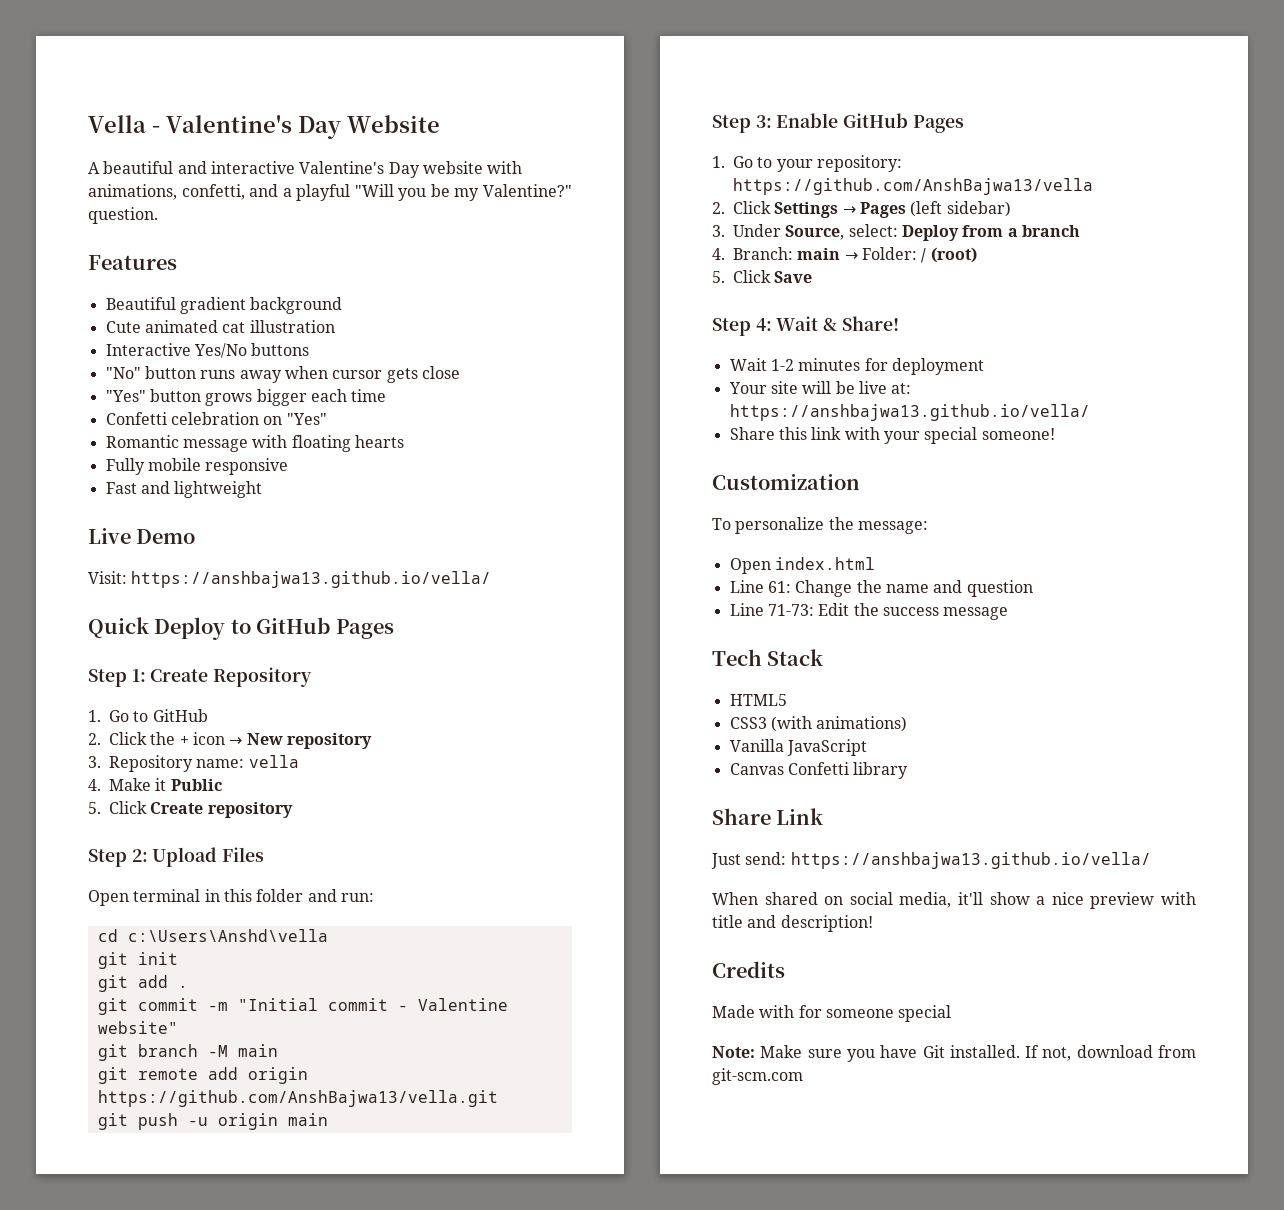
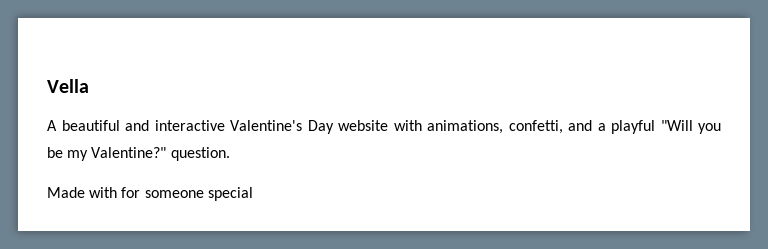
[152,115,440,139] - Valentine's Day Website -> (89, 86) none
[88,255,177,270] [105,297,343,314] [105,320,335,333] [105,343,310,358] [105,366,460,383] [105,389,387,406] [105,412,327,425] [105,435,404,452] [105,458,289,475] [105,481,263,498] [88,528,196,544] [88,571,492,588] [88,617,394,640] [88,667,313,687] [88,709,208,722] [88,732,372,749] [88,755,299,772] [88,778,222,791] [88,801,293,818] [88,847,265,867] [88,889,374,906] [97,929,328,942] [97,952,178,969] [97,975,188,992] [97,998,508,1015] [97,1021,178,1034] [97,1044,278,1061] [97,1067,308,1084] [97,1090,498,1107] [97,1113,328,1130] [712,113,964,133] [712,155,902,172] [733,178,1093,195] [712,201,1011,218] [712,224,1080,241] [712,247,977,263] [712,270,813,283] [712,316,899,336] [729,358,984,375] [728,381,912,394] [729,404,1090,421] [729,427,1055,444] [712,474,860,490] [712,517,928,534] [729,557,875,574] [729,580,1033,597] [729,603,1009,620] [712,649,824,666] [729,694,787,706] [729,716,908,732] [729,739,867,756] [729,762,909,779] [712,808,824,825] [711,852,1151,869] [712,892,1196,909] [712,915,873,932] [712,961,785,978] // Features // Beautiful gradient background // Cute animated cat illustration // Interactive Yes/No buttons // "No" button runs away when cursor gets close // "Yes" button grows bigger each time // Confetti celebration on "Yes" // Romantic message with floating hearts // Fully mobile responsive // Fast and lightweight // Live Demo // Visit: https://anshbajwa13.github.io/vella/ // Quick Deploy to GitHub Pages // Step 1: Create Repository // 1. Go to GitHub // 2. Click the + icon → New repository // 3. Repository name: vella // 4. Make it Public // 5. Click Create repository // Step 2: Upload Files // Open terminal in this folder and run: // cd c:\Users\Anshd\vella // git init // git add . // git commit -m "Initial commit - Valentine website" // git branch -M main // git remote add origin https://github.com/AnshBajwa13/vella.git // git push -u origin main // Step 3: Enable GitHub Pages // 1. Go to your repository: https://github.com/AnshBajwa13/vella // 2. Click Settings → Pages (left sidebar) // 3. Under Source, select: Deploy from a branch // 4. Branch: main → Folder: / (root) // 5. Click Save // Step 4: Wait & Share! // Wait 1-2 minutes for deployment // Your site will be live at: https://anshbajwa13.github.io/vella/ // Share this link with your special someone! // Customization // To personalize the message: // Open index.html // Line 61: Change the name and question // Line 71-73: Edit the success message // Tech Stack // HTML5 // CSS3 (with animations) // Vanilla JavaScript // Canvas Confetti library // Share Link // Just send: https://anshbajwa13.github.io/vella/ // When shared on social media, it'll show a nice preview with title and description! // Credits -> (230, 154) none
[712,1045,1196,1062] [712,1068,803,1085] // Note: Make sure you have Git installed. If not, download from git-scm.com -> (253, 194) none

